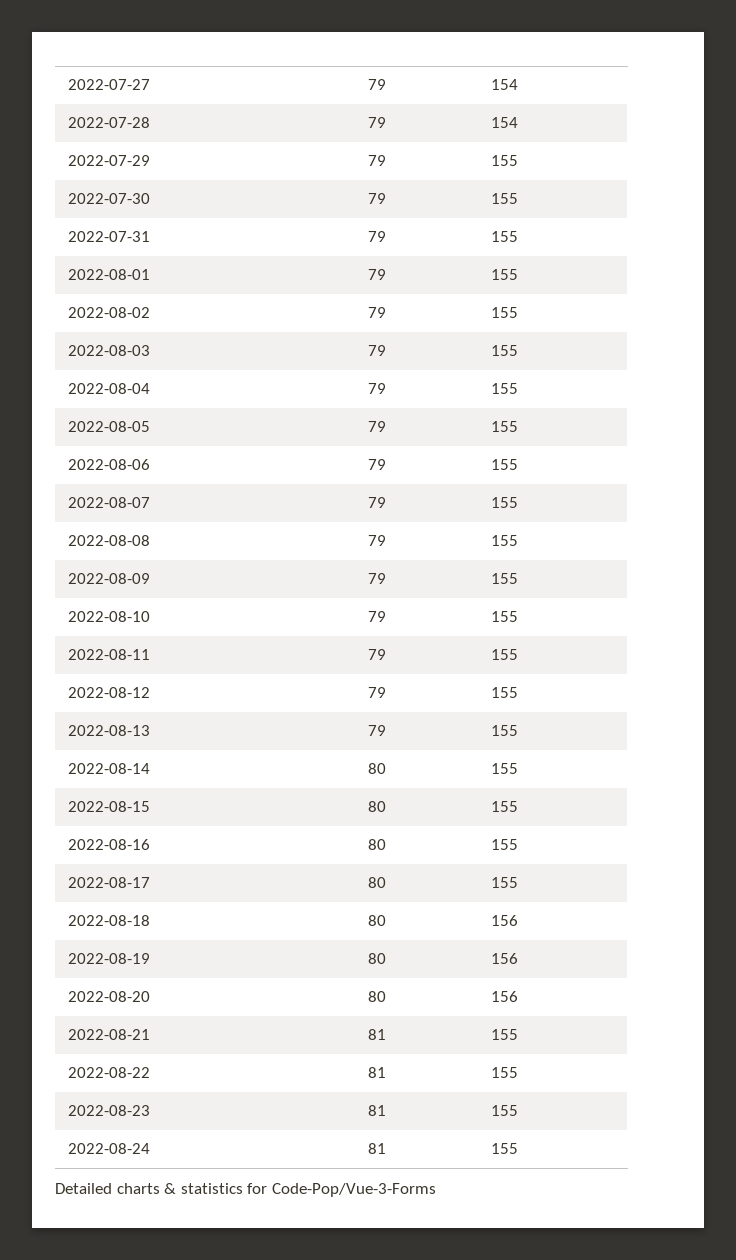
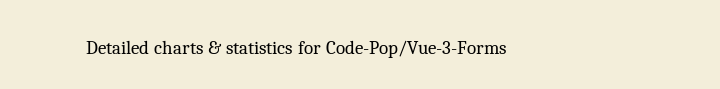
[67,79,150,90] [367,79,386,90] [490,79,518,90] [67,117,150,128] [367,117,386,128] [490,117,518,128] [67,155,150,166] [367,155,386,166] [490,155,518,166] [67,193,150,204] [367,193,386,204] [490,193,518,204] [67,231,150,242] [367,231,386,242] [490,231,518,242] [67,269,150,280] [367,269,386,280] [490,269,518,280] [67,307,150,318] [367,307,386,318] [490,307,518,318] [67,345,150,356] [367,345,386,356] [490,345,518,356] [67,383,150,394] [367,383,386,394] [490,383,518,394] [67,421,150,432] [367,421,386,432] [490,421,518,432] [67,459,150,470] [367,459,386,470] [490,459,518,470] [67,497,150,508] [367,497,386,508] [490,497,518,508] [67,535,150,546] [367,535,386,546] [490,535,518,546] [67,573,150,584] [367,573,386,584] [490,573,518,584] [67,611,150,622] [367,611,386,622] [490,611,518,622] [67,649,150,660] [367,649,386,660] [490,649,518,660] [67,687,150,698] [367,687,386,698] [490,687,518,698] [67,725,150,736] [367,725,386,736] [490,725,518,736] [67,763,150,774] [367,763,386,774] [490,763,518,774] [67,801,150,812] [367,801,386,812] [490,801,518,812] [67,839,150,850] [367,839,386,850] [490,839,518,850] [67,877,150,888] [367,877,386,888] [490,877,518,888] [67,915,150,926] [367,915,386,926] [490,915,518,926] [67,953,150,964] [367,953,386,964] [490,953,518,964] [67,991,150,1002] [367,991,386,1002] [490,991,518,1002] [67,1029,150,1040] [367,1029,386,1040] [490,1029,518,1040] [67,1067,150,1078] [367,1067,386,1078] [490,1067,518,1078] [67,1105,150,1116] [367,1105,386,1116] [490,1105,518,1116] [67,1143,150,1154] [367,1143,386,1154] [490,1143,518,1154] 2022-07-27 | 79 | 154 // 2022-07-28 | 79 | 154 // 2022-07-29 | 79 | 155 // 2022-07-30 | 79 | 155 // 2022-07-31 | 79 | 155 // 2022-08-01 | 79 | 155 // 2022-08-02 | 79 | 155 // 2022-08-03 | 79 | 155 // 2022-08-04 | 79 | 155 // 2022-08-05 | 79 | 155 // 2022-08-06 | 79 | 155 // 2022-08-07 | 79 | 155 // 2022-08-08 | 79 | 155 // 2022-08-09 | 79 | 155 // 2022-08-10 | 79 | 155 // 2022-08-11 | 79 | 155 // 2022-08-12 | 79 | 155 // 2022-08-13 | 79 | 155 // 2022-08-14 | 80 | 155 // 2022-08-15 | 80 | 155 // 2022-08-16 | 80 | 155 // 2022-08-17 | 80 | 155 // 2022-08-18 | 80 | 156 // 2022-08-19 | 80 | 156 // 2022-08-20 | 80 | 156 // 2022-08-21 | 81 | 155 // 2022-08-22 | 81 | 155 // 2022-08-23 | 81 | 155 // 2022-08-24 | 81 | 155 // -> (86, 47) none

